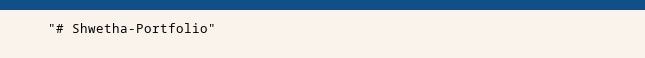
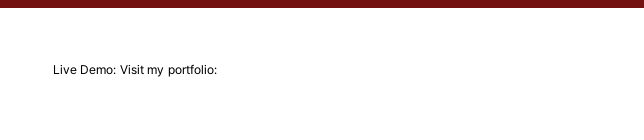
[48,23,216,33] "# Shwetha-Portfolio" -> [53,64,217,77] Live Demo: Visit my portfolio:

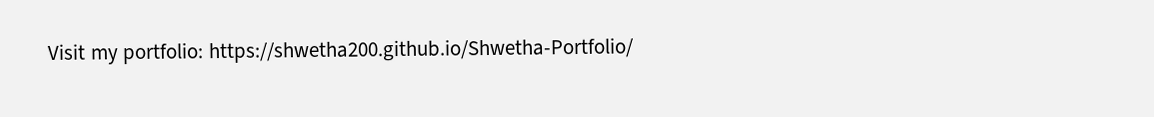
[53,64,117,75] Live Demo: -> (47, 52) none
(217, 70) none -> [208,37,636,64] https://shwetha200.github.io/Shwetha-Portfolio/

